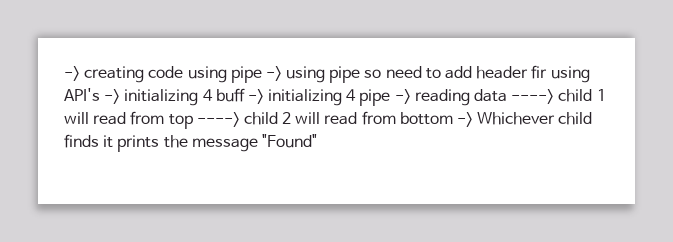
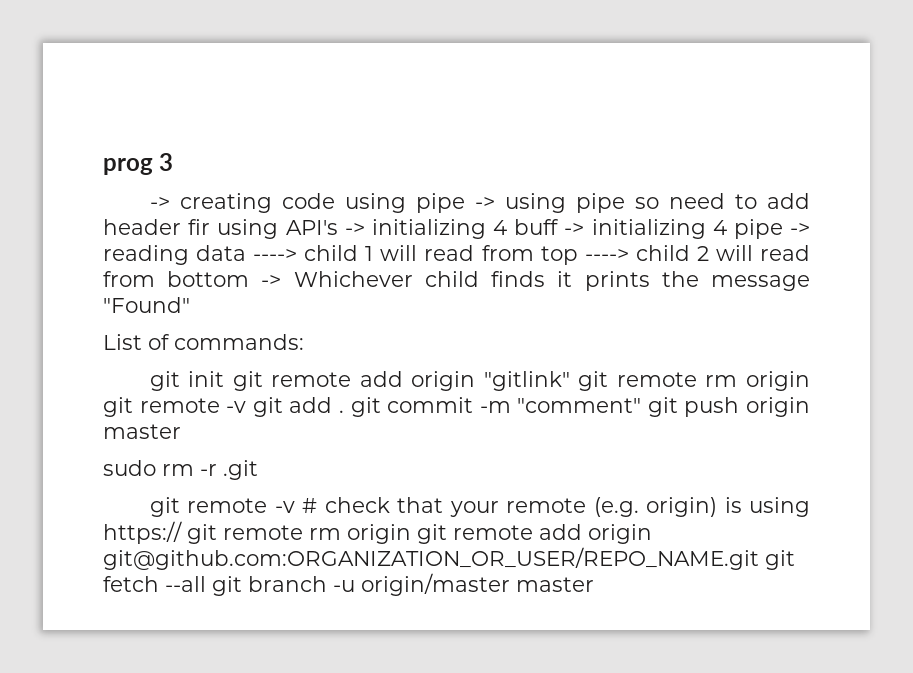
(64, 73) none -> [103,153,174,175] prog 3 //
(317, 141) none -> [103,334,304,350] [149,371,810,391] [103,397,811,417] [103,424,181,439] [103,460,258,480] [149,497,810,517] [103,521,652,544] [103,547,795,570] [103,573,594,596] // List of commands: // git init git remote add origin "gitlink" git remote rm origin git remote -v git add . git commit -m "comment" git push origin master // sudo rm -r .git // git remote -v # check that your remote (e.g. origin) is using https:// git remote rm origin git remote add origin git@github.com:ORGANIZATION_OR_USER/REPO_NAME.git git fetch --all git branch -u origin/master master

